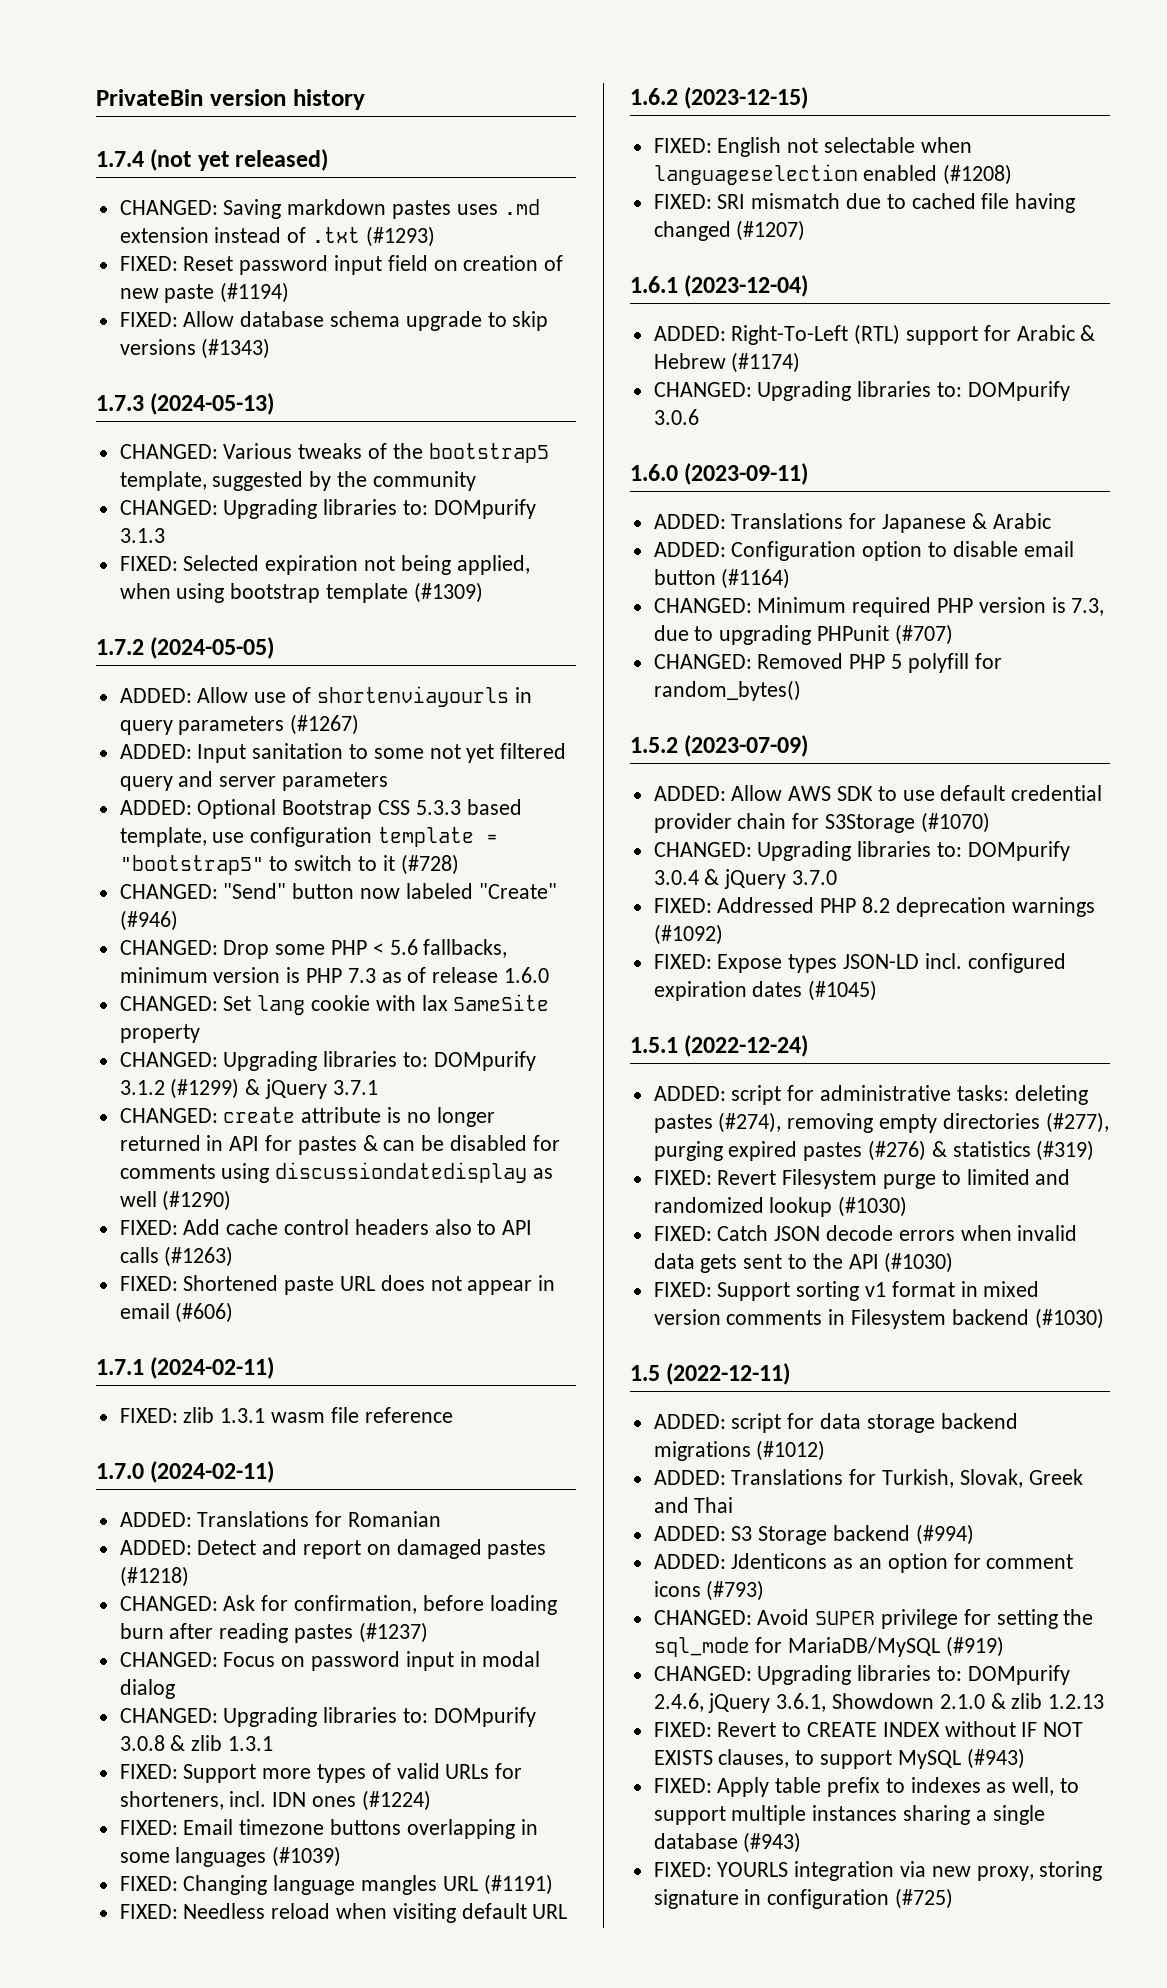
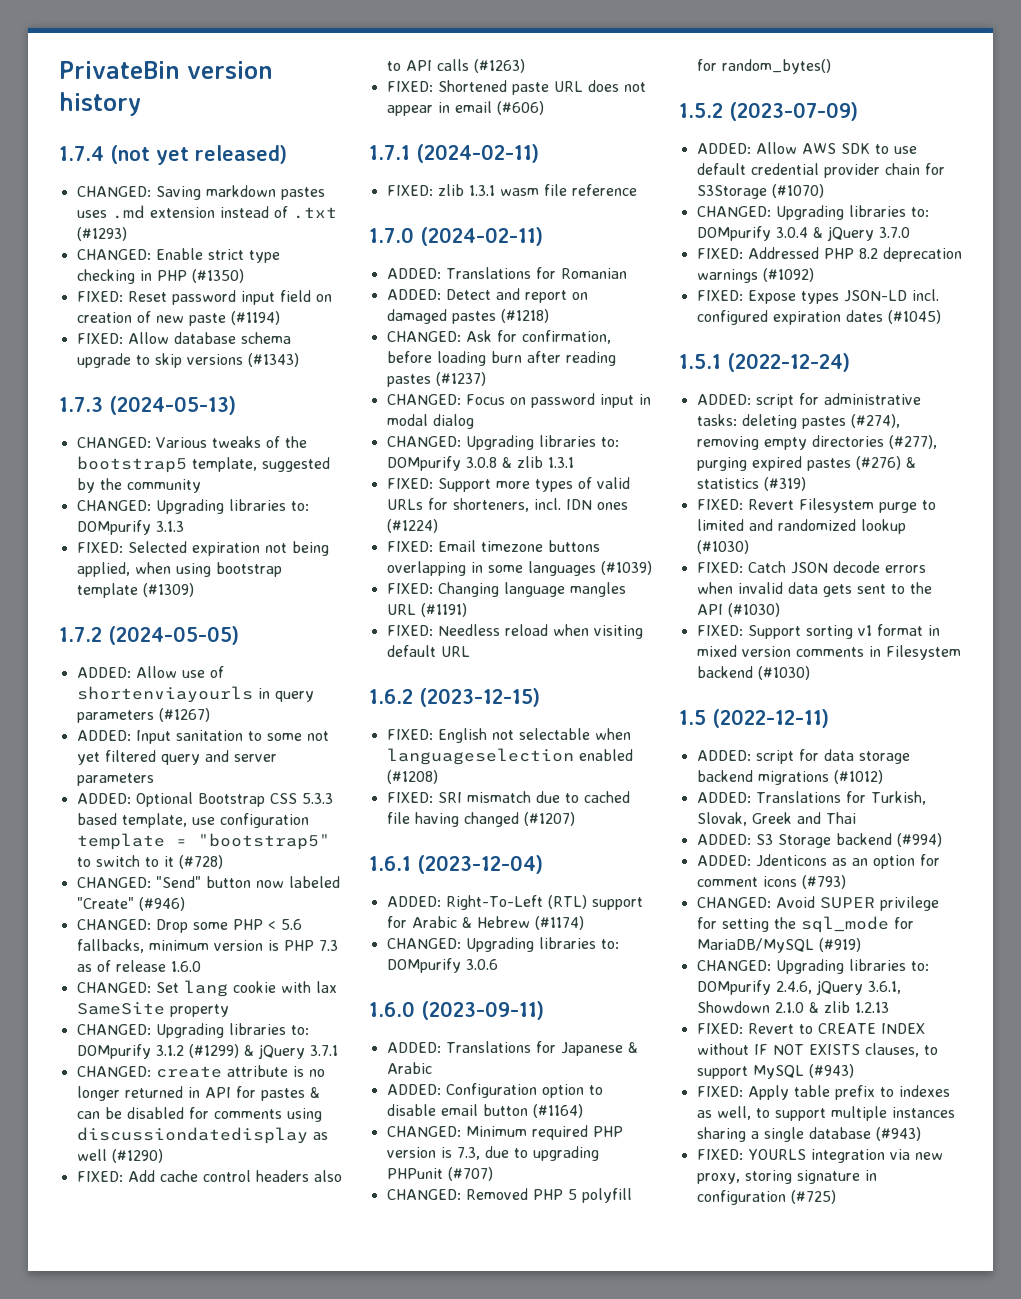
(435, 236) none -> [76,248,280,263] [76,269,244,284] // CHANGED: Enable strict type checking in PHP (#1350)

